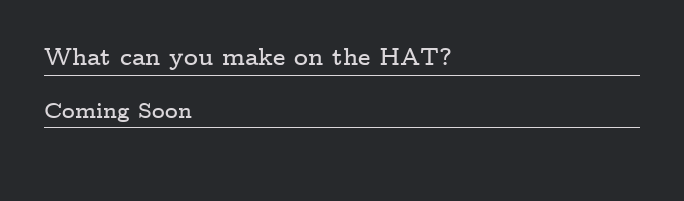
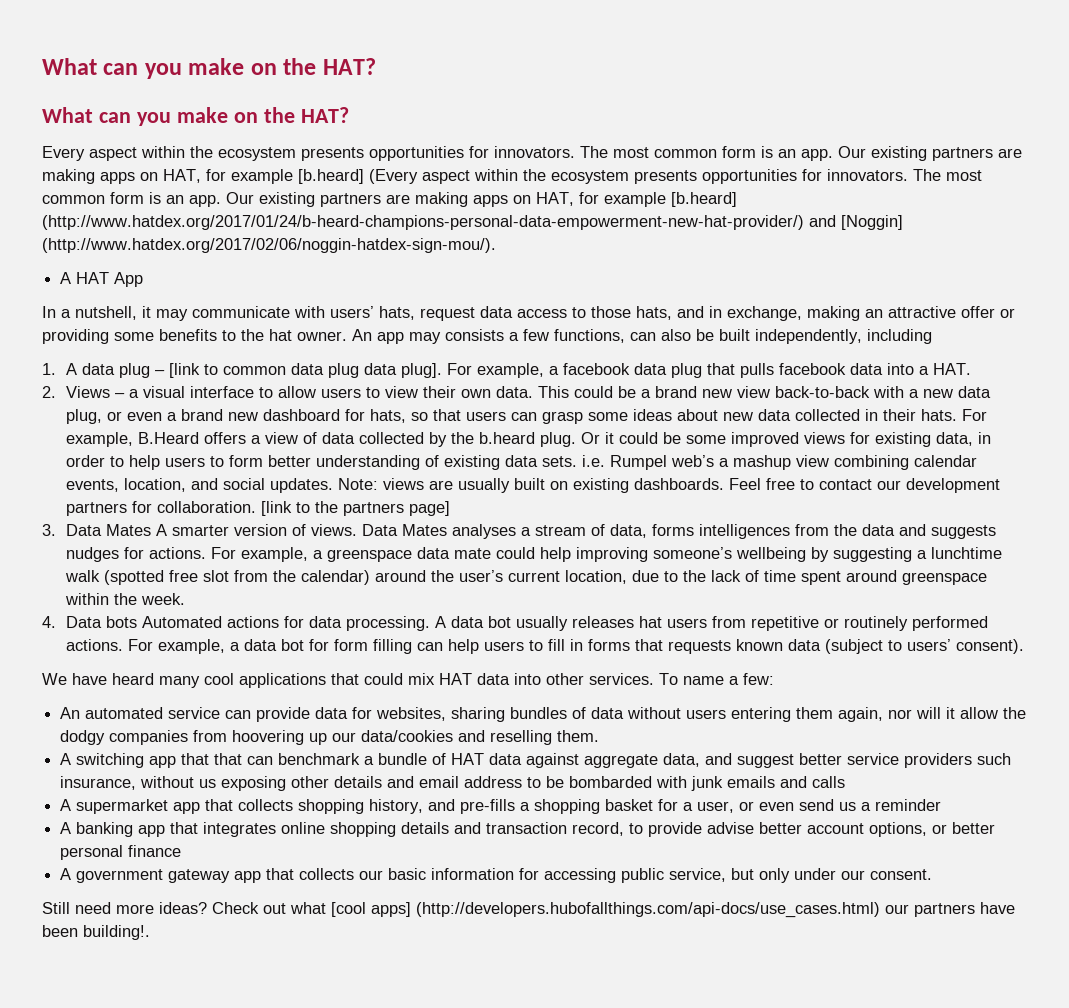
[44,48,452,70] [44,103,192,122] What can you make on the HAT? // Coming Soon -> [42,58,376,79] [42,107,349,126] [42,146,1022,161] [42,169,982,184] [42,192,737,207] [42,215,903,230] [42,238,496,253] [60,272,144,287] [42,306,1015,321] [42,329,932,344] [42,363,972,378] [42,386,992,398] [66,409,988,424] [66,432,992,447] [66,455,978,470] [66,478,1001,493] [66,501,451,516] [42,524,997,539] [66,547,1003,562] [65,570,988,585] [65,593,186,605] [42,616,989,631] [66,639,1025,654] [42,673,774,688] [60,707,1027,722] [60,730,600,745] [60,753,1012,768] [60,776,846,791] [60,799,942,814] [60,822,996,837] [60,845,182,860] [60,868,933,883] [42,902,1015,918] [42,925,150,940] What can you make on the HAT? // What can you make on the HAT? // Every aspect within the ecosystem presents opportunities for innovators. The most common form is an app. Our existing partners are making apps on HAT, for example [b.heard] (Every aspect within the ecosystem presents opportunities for innovators. The most common form is an app. Our existing partners are making apps on HAT, for example [b.heard] (http://www.hatdex.org/2017/01/24/b-heard-champions-personal-data-empowerment-new-hat-provider/) and [Noggin] (http://www.hatdex.org/2017/02/06/noggin-hatdex-sign-mou/). // A HAT App // In a nutshell, it may communicate with users’ hats, request data access to those hats, and in exchange, making an attractive offer or providing some benefits to the hat owner. An app may consists a few functions, can also be built independently, including // 1. A data plug – [link to common data plug data plug]. For example, a facebook data plug that pulls facebook data into a HAT. // 2. Views – a visual interface to allow users to view their own data. This could be a brand new view back-to-back with a new data plug, or even a brand new dashboard for hats, so that users can grasp some ideas about new data collected in their hats. For example, B.Heard offers a view of data collected by the b.heard plug. Or it could be some improved views for existing data, in order to help users to form better understanding of existing data sets. i.e. Rumpel web’s a mashup view combining calendar events, location, and social updates. Note: views are usually built on existing dashboards. Feel free to contact our development partners for collaboration. [link to the partners page] // 3. Data Mates A smarter version of views. Data Mates analyses a stream of data, forms intelligences from the data and suggests nudges for actions. For example, a greenspace data mate could help improving someone’s wellbeing by suggesting a lunchtime walk (spotted free slot from the calendar) around the user’s current location, due to the lack of time spent around greenspace within the week. // 4. Data bots Automated actions for data processing. A data bot usually releases hat users from repetitive or routinely performed actions. For example, a data bot for form filling can help users to fill in forms that requests known data (subject to users’ consent). // We have heard many cool applications that could mix HAT data into other services. To name a few: // An automated service can provide data for websites, sharing bundles of data without users entering them again, nor will it allow the dodgy companies from hoovering up our data/cookies and reselling them. // A switching app that that can benchmark a bundle of HAT data against aggregate data, and suggest better service providers such insurance, without us exposing other details and email address to be bombarded with junk emails and calls // A supermarket app that collects shopping history, and pre-fills a shopping basket for a user, or even send us a reminder // A banking app that integrates online shopping details and transaction record, to provide advise better account options, or better personal finance // A government gateway app that collects our basic information for accessing public service, but only under our consent. // Still need more ideas? Check out what [cool apps] (http://developers.hubofallthings.com/api-docs/use_cases.html) our partners have been building!.

